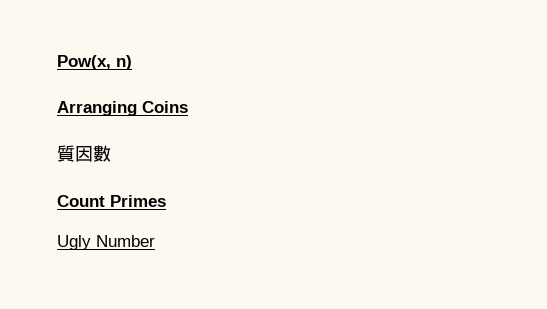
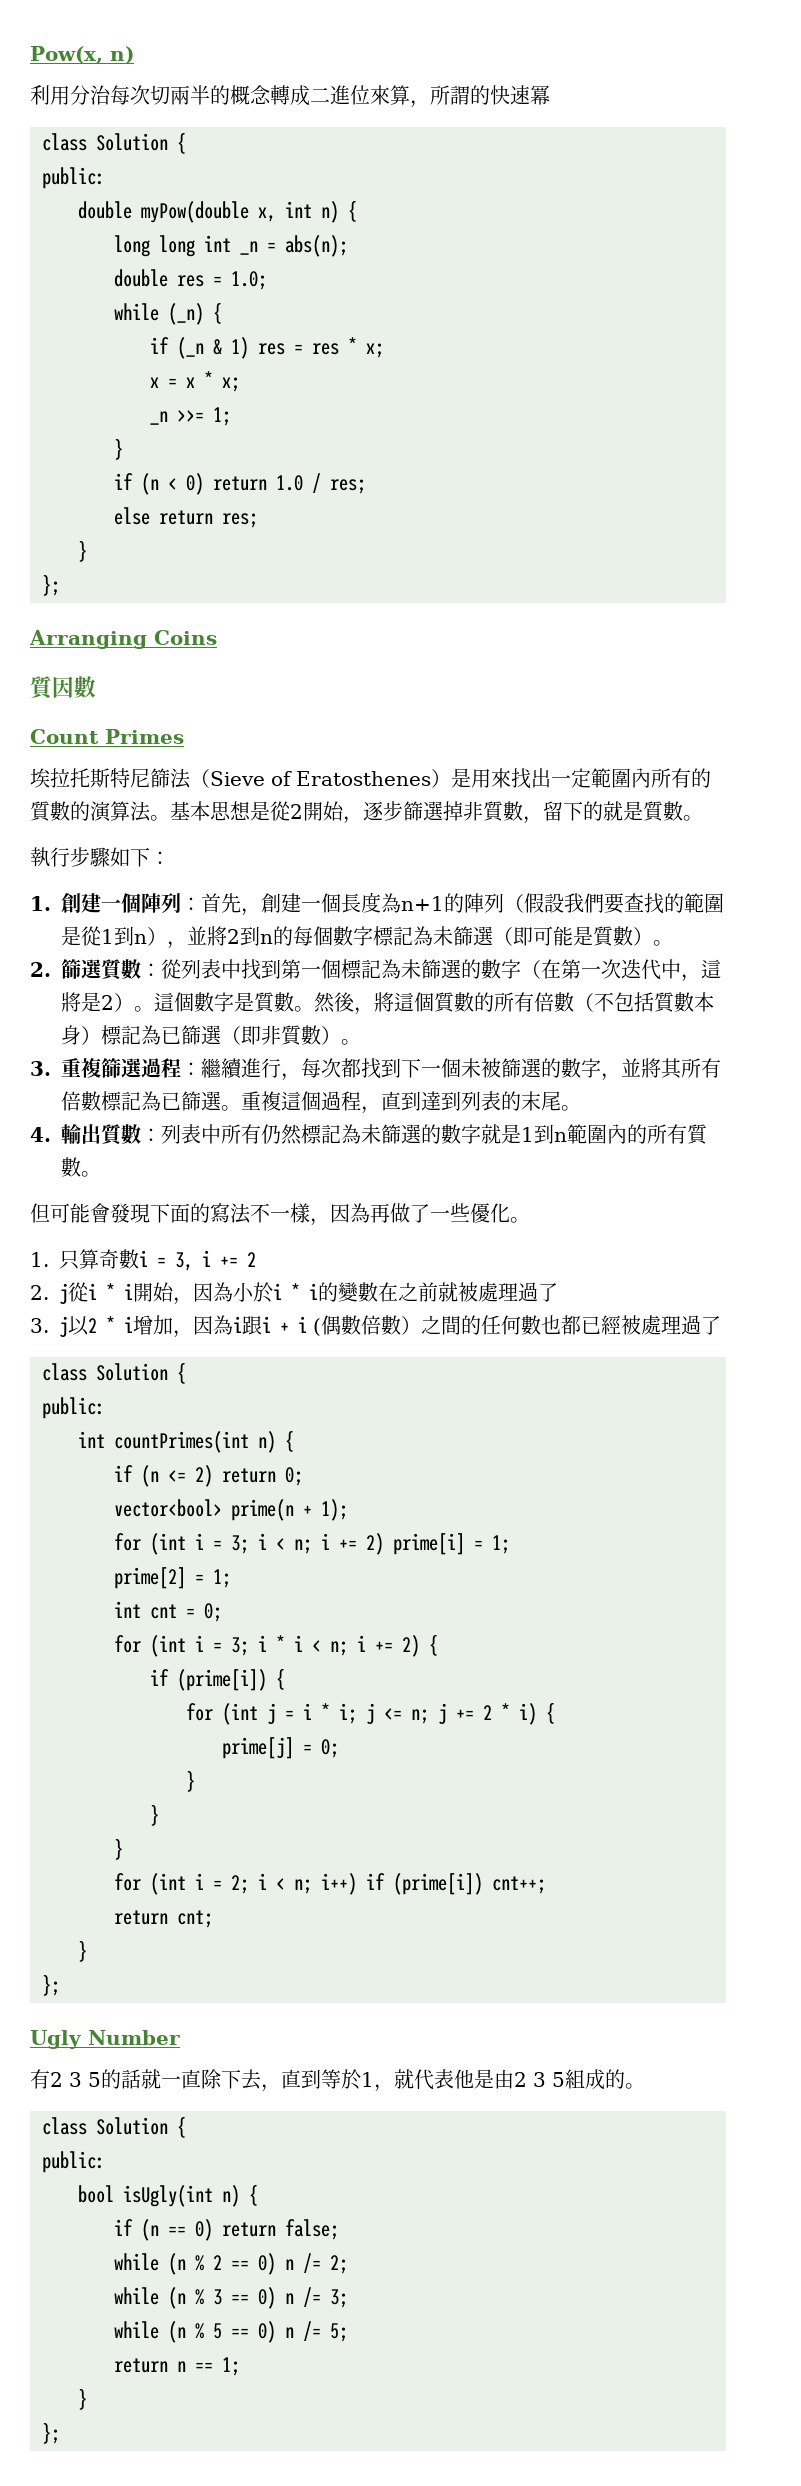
(132, 62) none -> [30,85,550,108] [42,132,186,154] [42,167,105,189] [78,200,357,223] [114,235,348,257] [114,269,267,290] [114,302,222,325] [150,337,384,359] [150,371,240,392] [150,407,231,426] [114,438,123,460] [114,473,366,495] [114,507,258,528] [78,540,87,562] [42,574,60,596] // 利用分治每次切兩半的概念轉成二進位來算，所謂的快速冪 // class Solution { // public: // double myPow(double x, int n) { // long long int _n = abs(n); // double res = 1.0; // while (_n) { // if (_n & 1) res = res * x; // x = x * x; // _n >>= 1; // } // if (n < 0) return 1.0 / res; // else return res; // } // };
[57,235,155,250] Ugly Number -> [30,768,711,789] [30,801,703,824] [30,847,170,867] [30,892,724,916] [61,926,673,949] [30,959,721,982] [61,992,714,1015] [61,1025,361,1046] [30,1058,721,1081] [61,1091,581,1114] [30,1124,708,1146] [61,1157,101,1177] [30,1203,530,1226] [30,1249,256,1271] [30,1282,558,1305] [30,1315,721,1338] [42,1362,186,1384] [42,1397,105,1419] [78,1430,294,1453] [114,1465,303,1487] [114,1499,348,1521] [114,1533,510,1555] [114,1567,231,1589] [114,1601,222,1622] [114,1634,438,1657] [150,1668,285,1691] [186,1702,555,1725] [222,1737,339,1759] [186,1770,195,1792] [150,1804,159,1826] [114,1838,123,1860] [114,1873,546,1895] [114,1910,213,1928] [78,1940,87,1962] [42,1974,60,1996] [30,2030,180,2049] [30,2069,645,2092] [42,2116,186,2138] [42,2151,105,2173] [78,2184,258,2207] [114,2219,339,2241] [114,2253,348,2275] [114,2287,348,2309] [114,2321,348,2343] [114,2357,240,2376] [78,2388,87,2410] [42,2422,60,2444] 埃拉托斯特尼篩法（Sieve of Eratosthenes）是用來找出一定範圍內所有的質數的演算法。基本思想是從2開始，逐步篩選掉非質數，留下的就是質數。 // 執行步驟如下： // 1.創建一個陣列：首先，創建一個長度為n+1的陣列（假設我們要查找的範圍是從1到n），並將2到n的每個數字標記為未篩選（即可能是質數）。 // 2.篩選質數：從列表中找到第一個標記為未篩選的數字（在第一次迭代中，這將是2）。這個數字是質數。然後，將這個質數的所有倍數（不包括質數本身）標記為已篩選（即非質數）。 // 3.重複篩選過程：繼續進行，每次都找到下一個未被篩選的數字，並將其所有倍數標記為已篩選。重複這個過程，直到達到列表的末尾。 // 4.輸出質數：列表中所有仍然標記為未篩選的數字就是1到n範圍內的所有質數。 // 但可能會發現下面的寫法不一樣，因為再做了一些優化。 // 1.只算奇數i = 3, i += 2 // 2. j從i * i開始，因為小於i * i的變數在之前就被處理過了 // 3. j以2 * i增加，因為i跟i + i (偶數倍數）之間的任何數也都已經被處理過了 // class Solution { // public: // int countPrimes(int n) { // if (n <= 2) return 0; // vector<bool> prime(n + 1); // for (int i = 3; i < n; i += 2) prime[i] = 1; // prime[2] = 1; // int cnt = 0; // for (int i = 3; i * i < n; i += 2) { // if (prime[i]) { // for (int j = i * i; j <= n; j += 2 * i) { // prime[j] = 0; // } // } // } // for (int i = 2; i < n; i++) if (prime[i]) cnt++; // return cnt; // } // }; // Ugly Number // 有2 3 5的話就一直除下去，直到等於1，就代表他是由2 3 5組成的。 // class Solution { // public: // bool isUgly(int n) { // if (n == 0) return false; // while (n % 2 == 0) n /= 2; // while (n % 3 == 0) n /= 3; // while (n % 5 == 0) n /= 5; // return n == 1; // } // };

